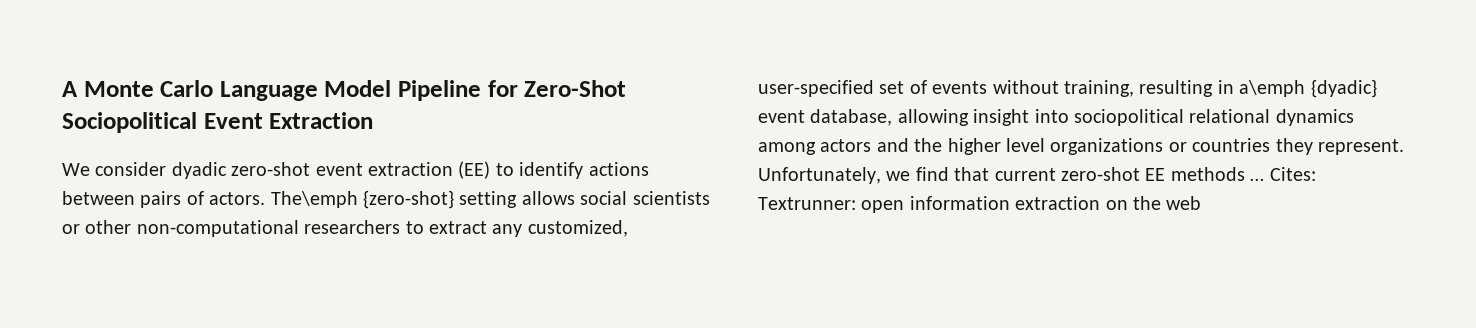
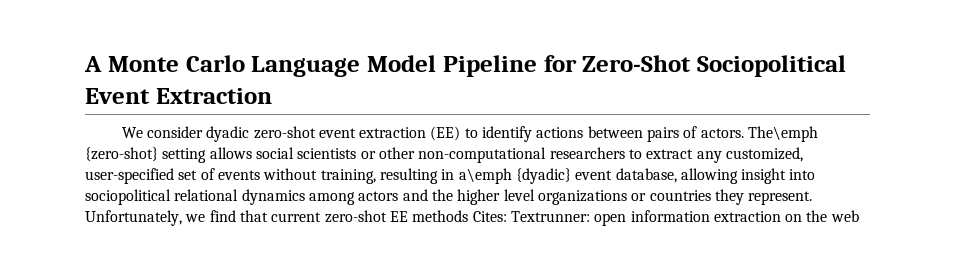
[1250,178,1265,181] … -> (469, 216) none

